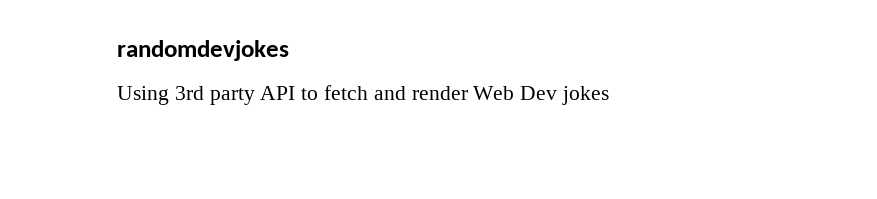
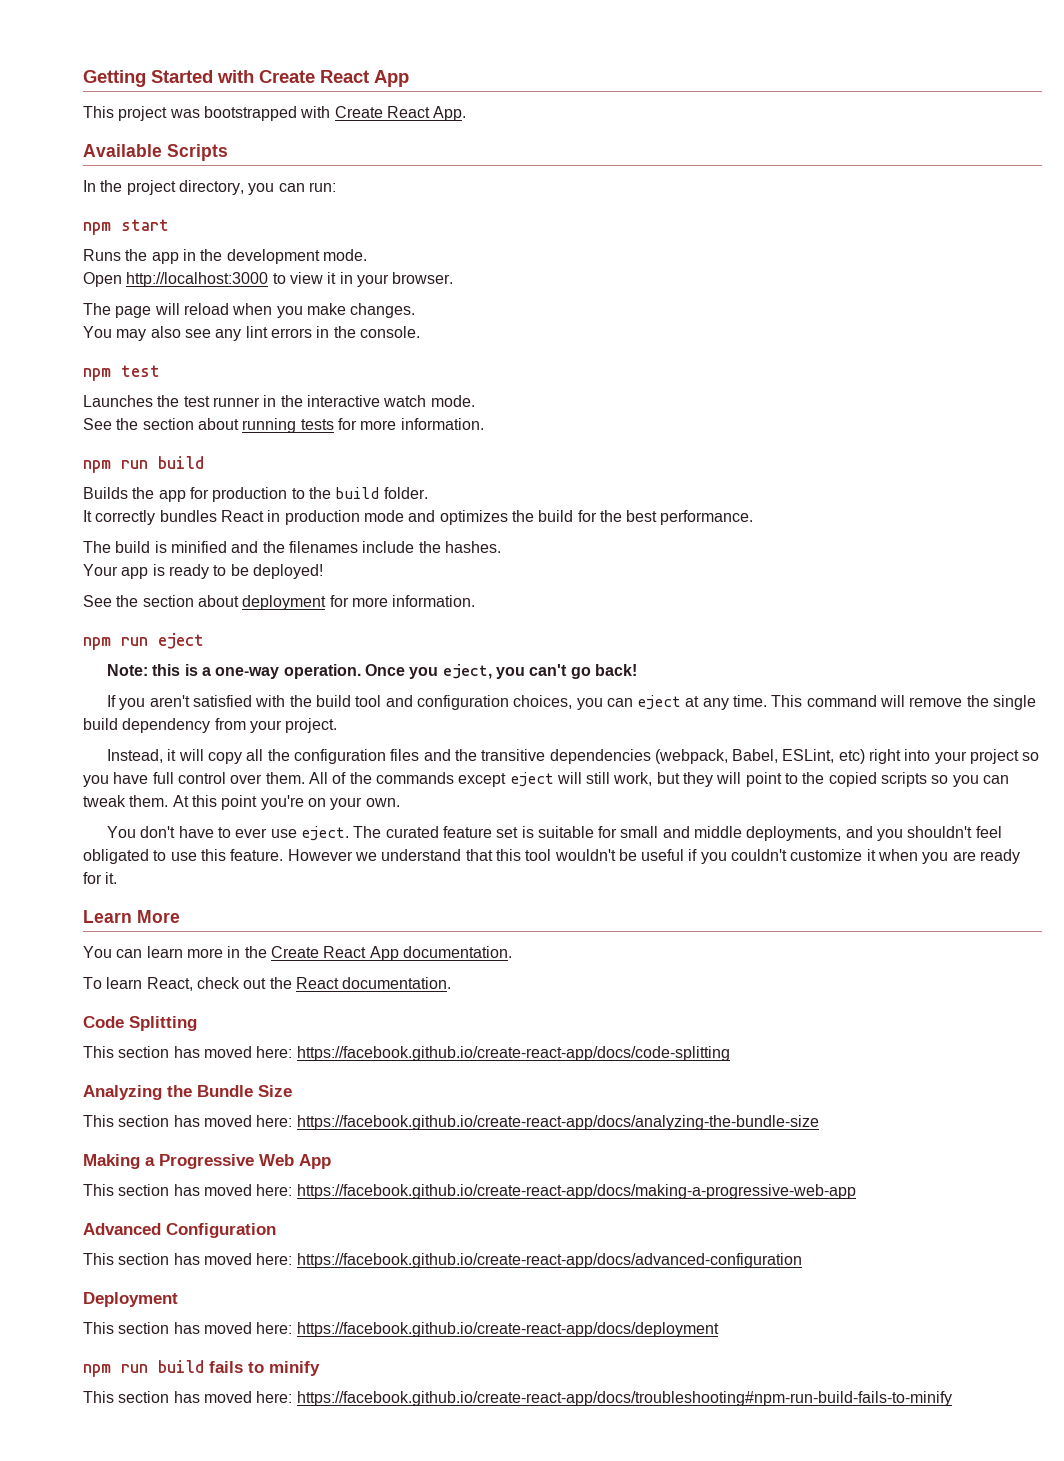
[117,40,289,61] [117,85,610,105] randomdevjokes // Using 3rd party API to fetch and render Web Dev jokes -> [83,70,409,87] [83,106,467,121] [83,144,228,161] [83,180,336,195] [83,219,169,235] [83,249,367,264] [83,272,454,287] [83,303,416,318] [83,326,420,341] [83,365,160,381] [83,395,475,407] [83,418,484,433] [83,456,204,473] [83,487,428,502] [83,510,754,525] [83,541,501,553] [83,564,323,579] [83,595,476,610] [83,633,204,650] [106,664,637,679] [106,695,1037,710] [83,718,338,733] [106,749,1040,764] [83,772,1010,787] [83,795,400,810] [106,826,1002,841] [83,849,1021,864] [83,872,118,884] [83,910,180,923] [83,946,512,961] [83,977,452,991] [83,1016,197,1031] [83,1046,730,1061] [83,1085,292,1100] [83,1115,819,1130] [83,1154,331,1169] [83,1184,856,1199] [83,1223,276,1238] [83,1253,802,1268] [83,1292,178,1307] [83,1322,719,1337] [83,1360,320,1377] [83,1391,952,1406] Getting Started with Create React App // This project was bootstrapped with Create React App. // Available Scripts // In the project directory, you can run: // npm start // Runs the app in the development mode. // Open http://localhost:3000 to view it in your browser. // The page will reload when you make changes. // You may also see any lint errors in the console. // npm test // Launches the test runner in the interactive watch mode. // See the section about running tests for more information. // npm run build // Builds the app for production to the build folder. // It correctly bundles React in production mode and optimizes the build for the best performance. // The build is minified and the filenames include the hashes. // Your app is ready to be deployed! // See the section about deployment for more information. // npm run eject // Note: this is a one-way operation. Once you eject, you can't go back! // If you aren't satisfied with the build tool and configuration choices, you can eject at any time. This command will remove the single build dependency from your project. // Instead, it will copy all the configuration files and the transitive dependencies (webpack, Babel, ESLint, etc) right into your project so you have full control over them. All of the commands except eject will still work, but they will point to the copied scripts so you can tweak them. At this point you're on your own. // You don't have to ever use eject. The curated feature set is suitable for small and middle deployments, and you shouldn't feel obligated to use this feature. However we understand that this tool wouldn't be useful if you couldn't customize it when you are ready for it. // Learn More // You can learn more in the Create React App documentation. // To learn React, check out the React documentation. // Code Splitting // This section has moved here: https://facebook.github.io/create-react-app/docs/code-splitting // Analyzing the Bundle Size // This section has moved here: https://facebook.github.io/create-react-app/docs/analyzing-the-bundle-size // Making a Progressive Web App // This section has moved here: https://facebook.github.io/create-react-app/docs/making-a-progressive-web-app // Advanced Configuration // This section has moved here: https://facebook.github.io/create-react-app/docs/advanced-configuration // Deployment // This section has moved here: https://facebook.github.io/create-react-app/docs/deployment // npm run build fails to minify // This section has moved here: https://facebook.github.io/create-react-app/docs/troubleshooting#npm-run-build-fails-to-minify

